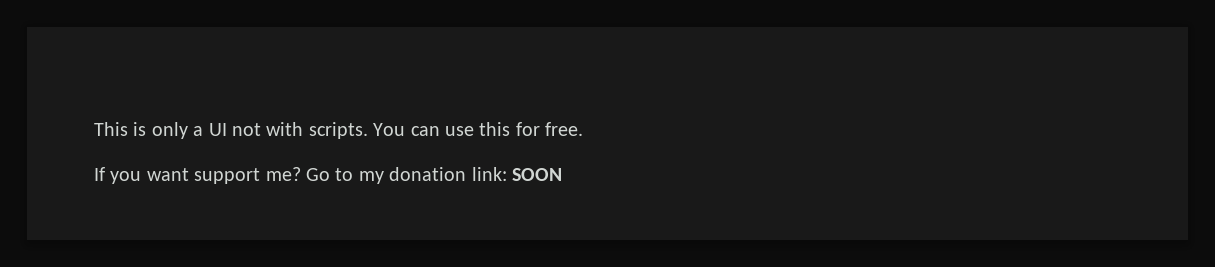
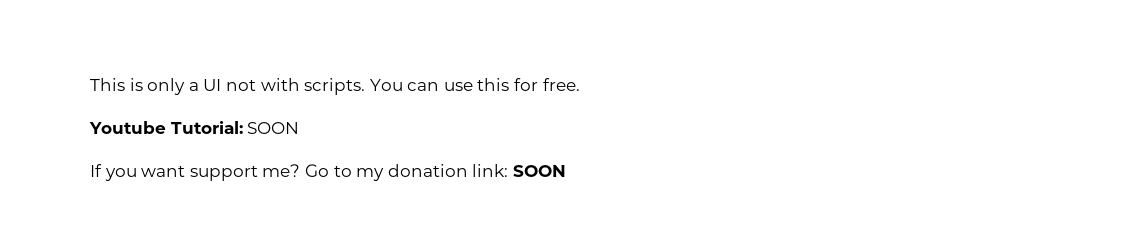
(584, 129) none -> [89,121,300,134] // Youtube Tutorial: SOON

